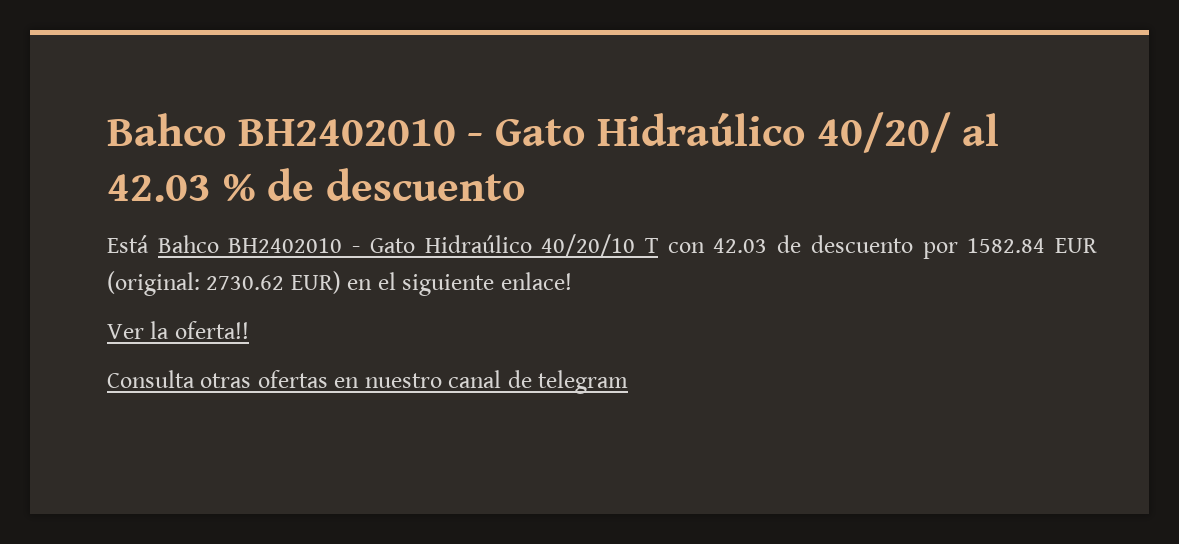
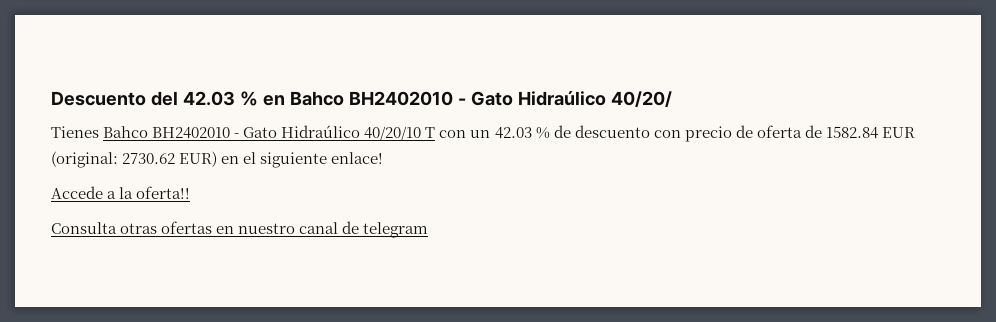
(107, 129) none -> [51,91,285,106] Descuento del 42.03 % en
[962,113,1000,146] [107,168,526,202] [107,235,149,253] al 42.03 % de descuento // Está -> [51,126,99,138] // Tienes
[713,235,958,259] 42.03 de descuento por -> [470,125,822,142] un 42.03 % de descuento con precio de oferta de
[107,324,144,339] Ver -> [51,186,117,199] Accede a

